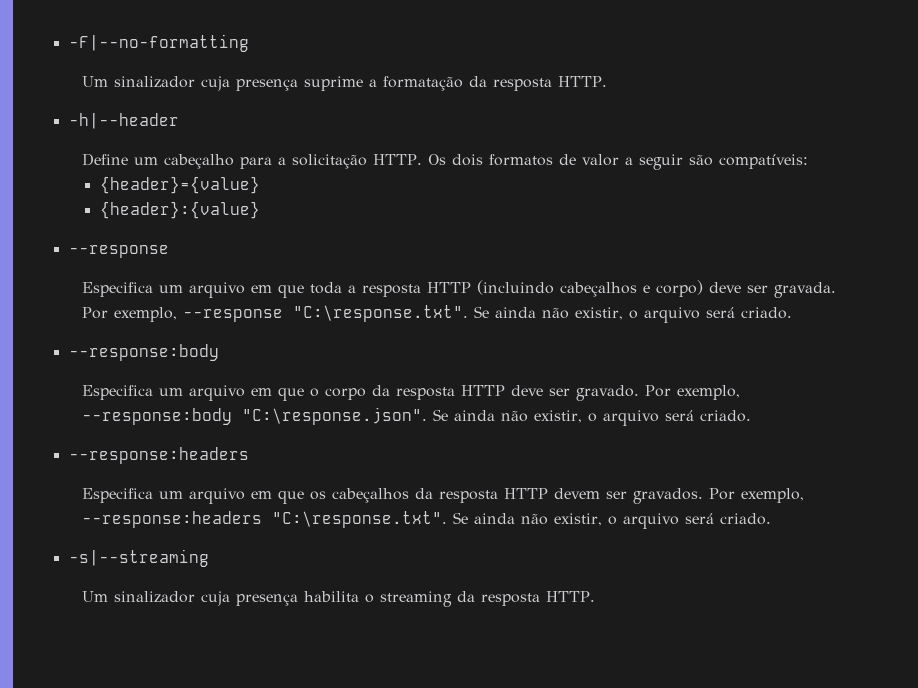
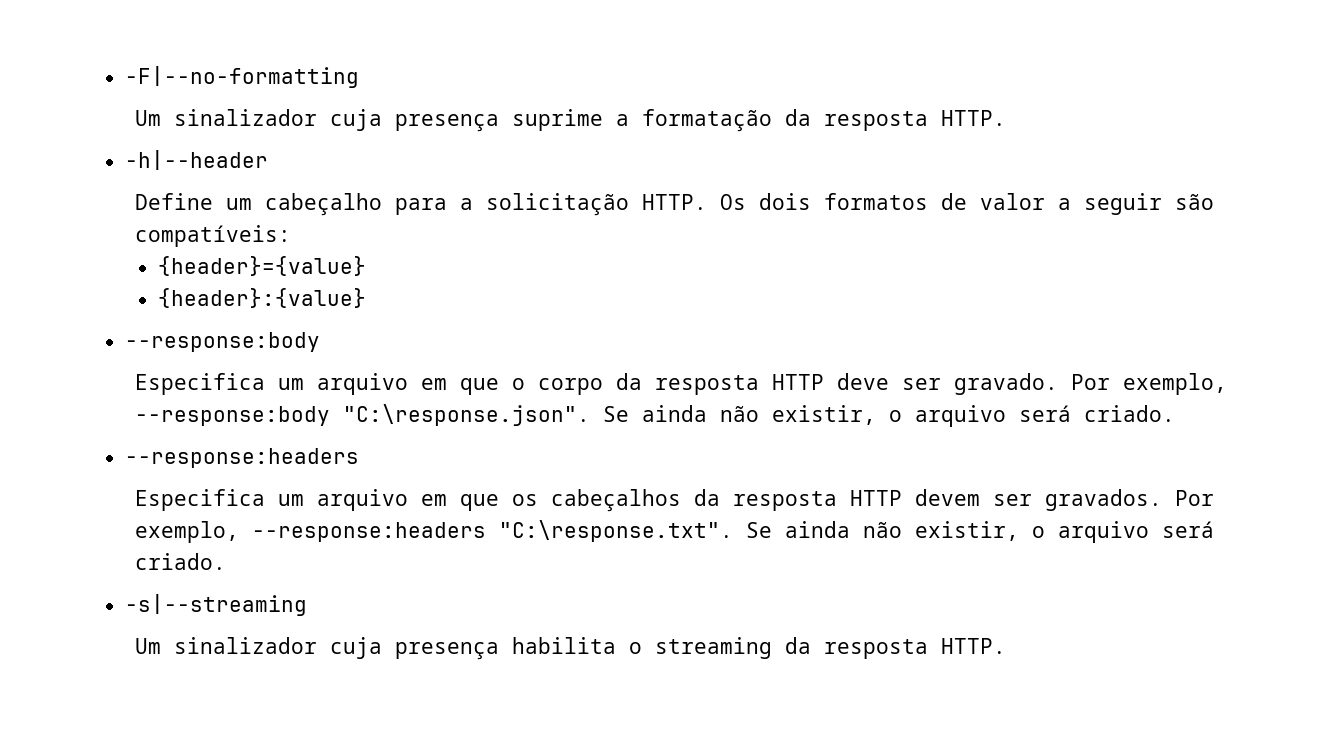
[68,245,169,258] [81,280,836,298] [81,305,792,323] // --response // Especifica um arquivo em que toda a resposta HTTP (incluindo cabeçalhos e corpo) deve ser gravada. Por exemplo, --response "C:\response.txt". Se ainda não existir, o arquivo será criado. -> (366, 298) none

